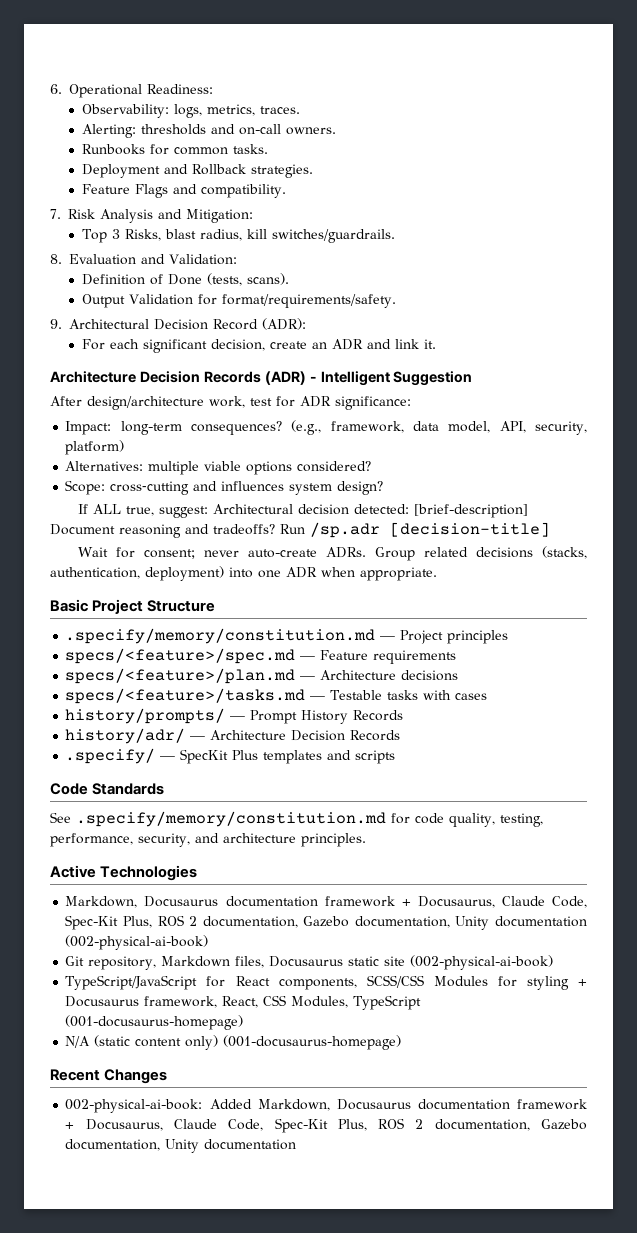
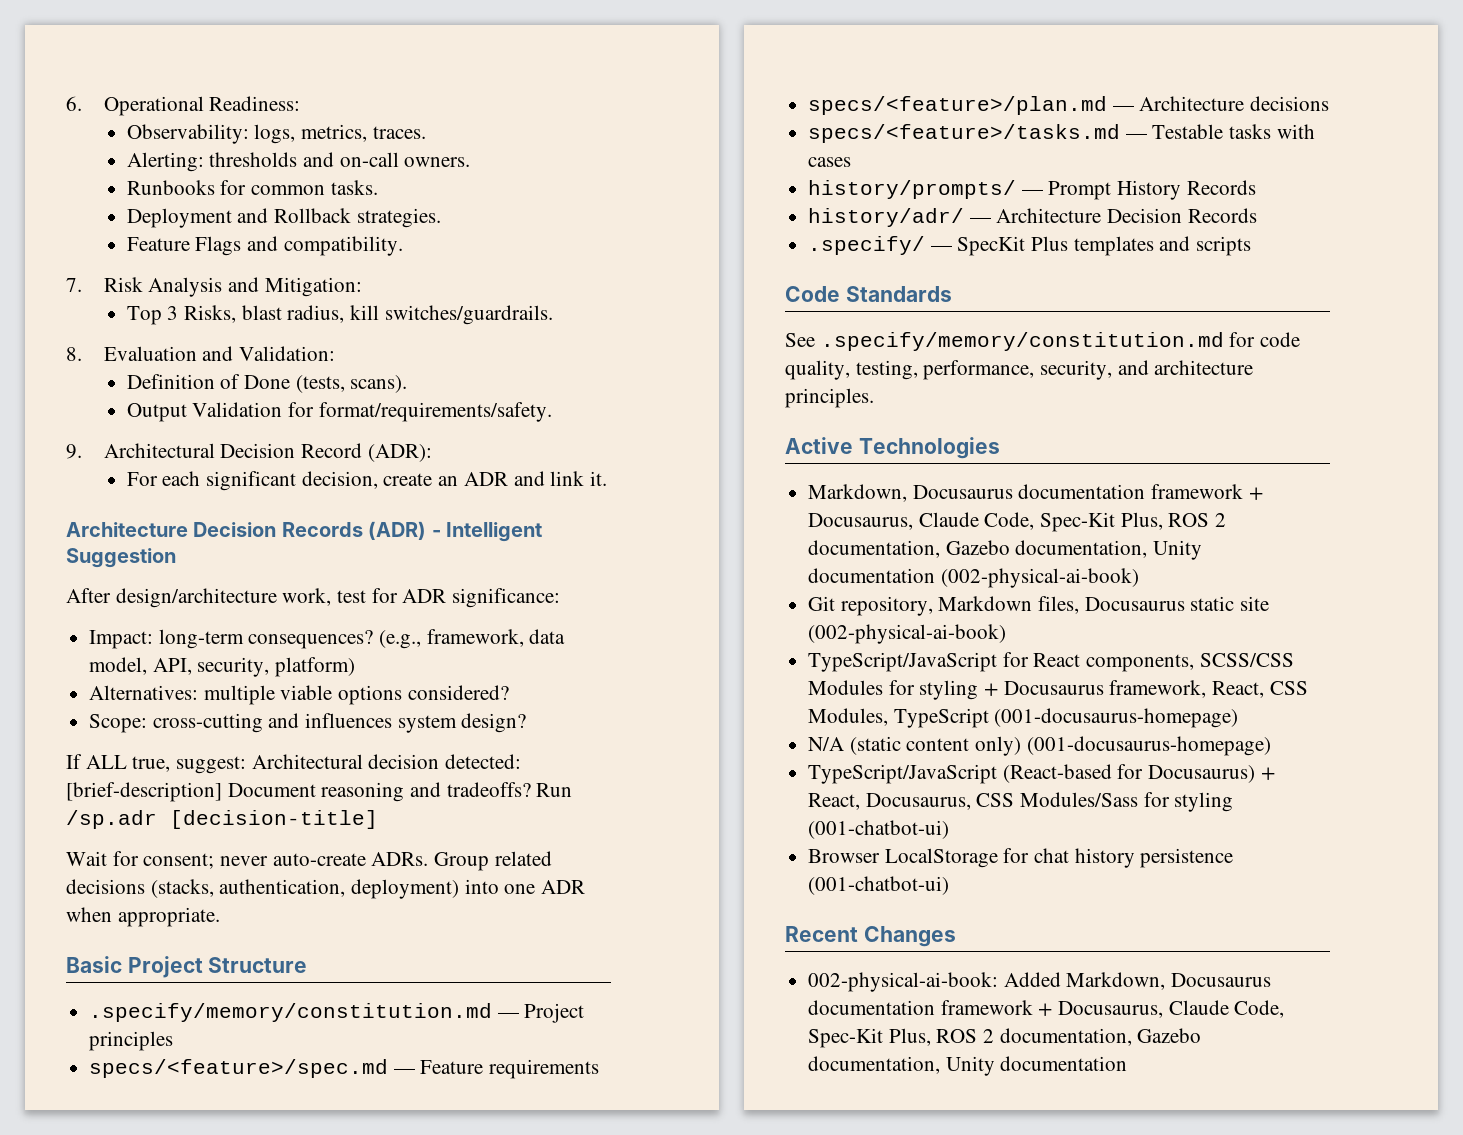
(402, 1042) none -> [808,764,1275,784] [808,792,1234,812] [808,820,950,839] [808,848,1234,868] [808,876,950,895] // TypeScript/JavaScript (React-based for Docusaurus) + React, Docusaurus, CSS Modules/Sass for styling (001-chatbot-ui) // Browser LocalStorage for chat history persistence (001-chatbot-ui)

